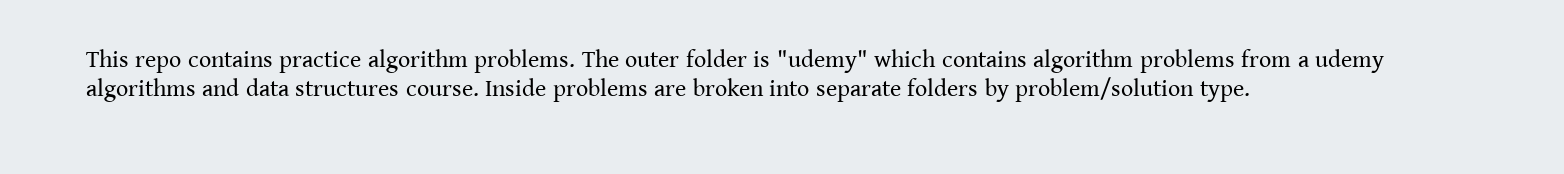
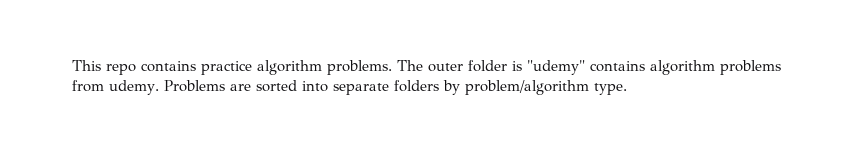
[874,49,937,67] which -> (585, 67) none
[1297,49,1385,73] [86,78,764,102] a udemy algorithms and data structures course. Inside problems are broken -> [109,80,297,95] udemy. Problems are sorted
[1015,77,1195,102] problem/solution -> [464,80,589,95] problem/algorithm

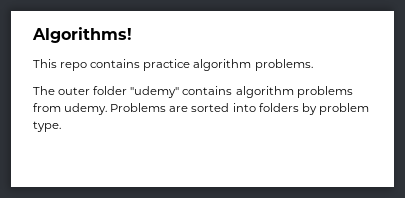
(72, 65) none -> [32,27,132,43] Algorithms! //
(392, 67) none -> (313, 65) //
[512,61,522,71] is -> (128, 90) none
[332,83,389,95] separate -> (256, 107) none
[464,80,589,95] problem/algorithm -> [318,103,369,115] problem

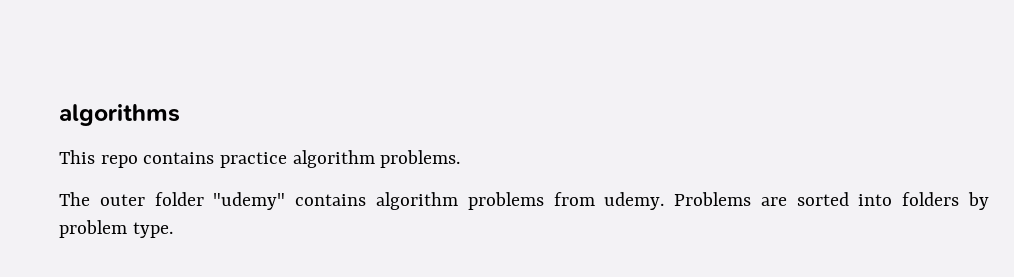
[32,27,132,43] Algorithms! -> [59,104,180,126] algorithms

